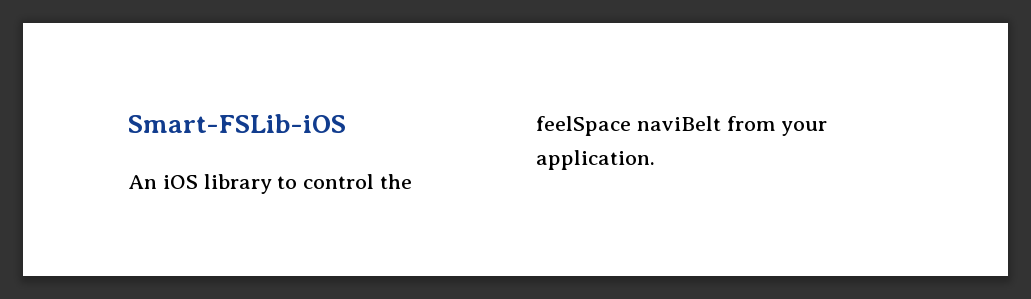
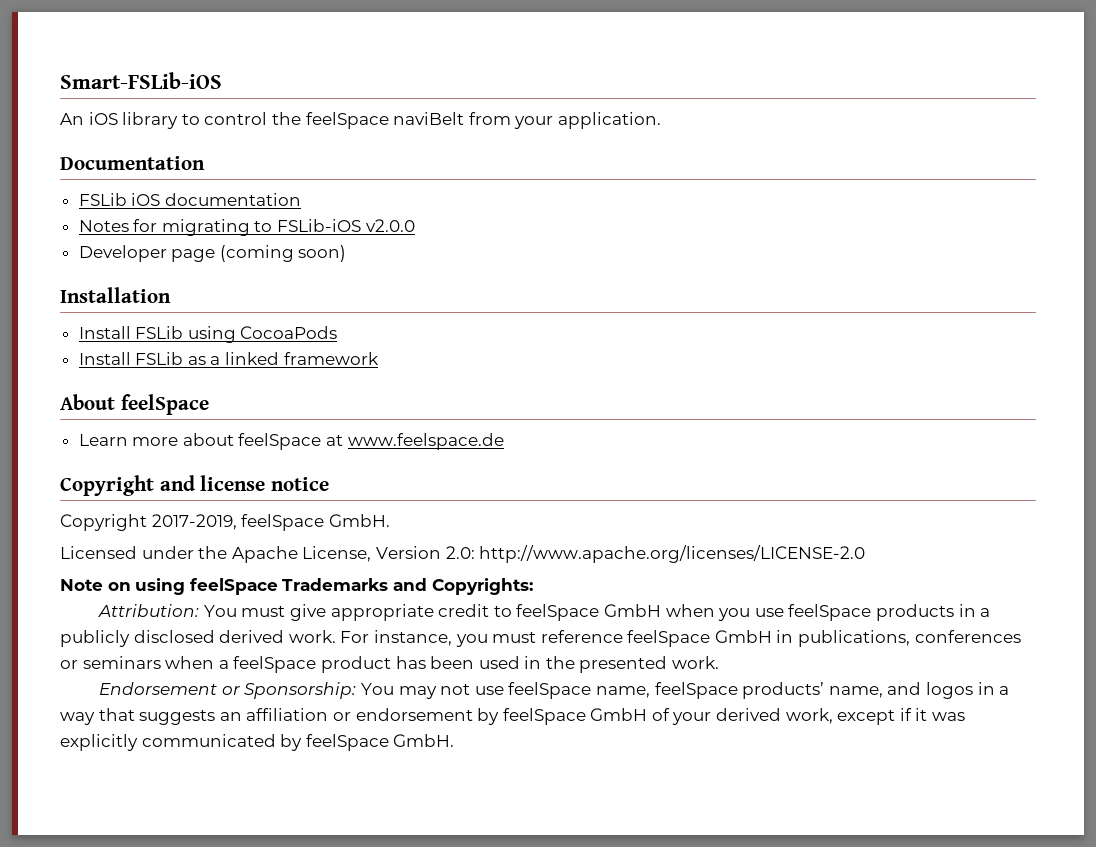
(655, 160) none -> [60,156,205,170] [78,193,301,206] [78,219,415,236] [78,245,347,262] [60,287,171,303] [78,326,338,343] [78,352,379,365] [60,394,209,415] [78,433,504,450] [60,475,330,496] [60,514,390,531] [60,545,866,563] [60,578,533,595] [98,604,991,621] [60,630,1021,647] [60,656,720,673] [99,682,1010,699] [60,708,966,725] [60,734,455,751] // Documentation // FSLib iOS documentation // Notes for migrating to FSLib-iOS v2.0.0 // Developer page (coming soon) // Installation // Install FSLib using CocoaPods // Install FSLib as a linked framework // About feelSpace // Learn more about feelSpace at www.feelspace.de // Copyright and license notice // Copyright 2017-2019, feelSpace GmbH. // Licensed under the Apache License, Version 2.0: http://www.apache.org/licenses/LICENSE-2.0 // Note on using feelSpace Trademarks and Copyrights: // Attribution: You must give appropriate credit to feelSpace GmbH when you use feelSpace products in a publicly disclosed derived work. For instance, you must reference feelSpace GmbH in publications, conferences or seminars when a feelSpace product has been used in the presented work. // Endorsement or Sponsorship: You may not use feelSpace name, feelSpace products’ name, and logos in a way that suggests an affiliation or endorsement by feelSpace GmbH of your derived work, except if it was explicitly communicated by feelSpace GmbH.

